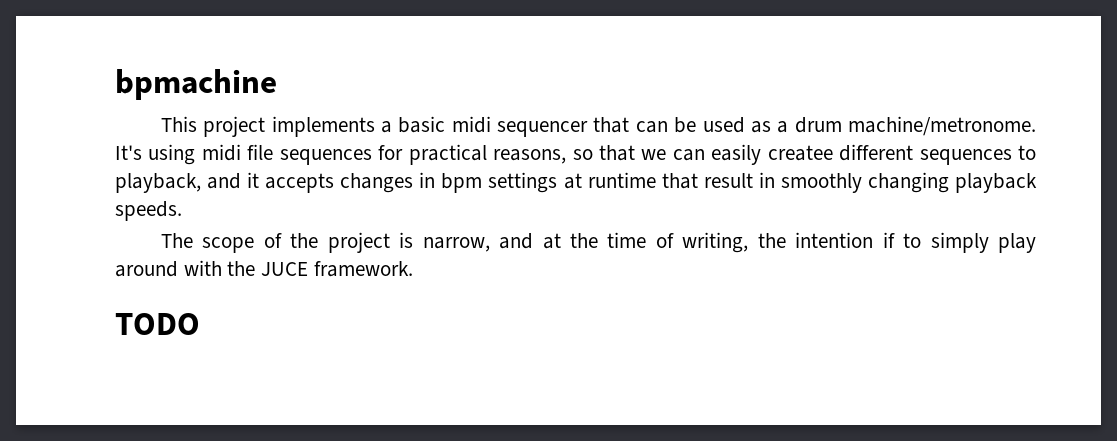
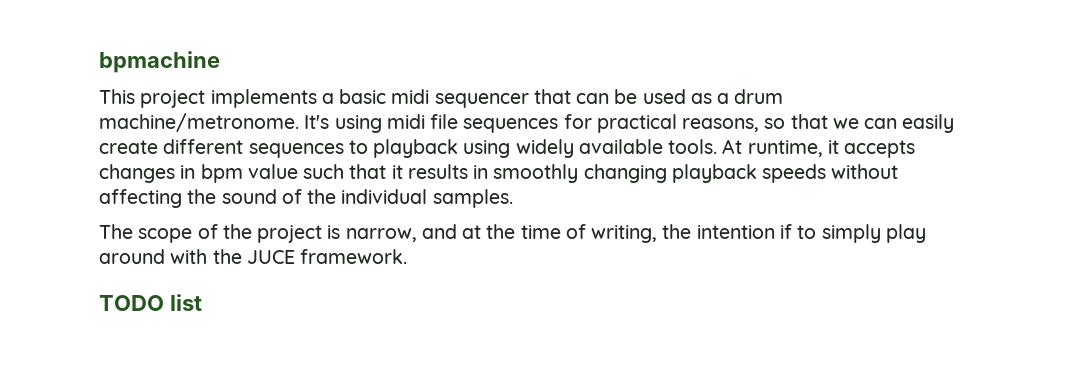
[767,145,833,161] createe -> [99,140,158,154] create
[115,173,242,193] playback, and -> [373,139,823,158] playback using widely available tools. At runtime,
[488,172,1037,193] [115,201,182,221] settings at runtime that result in smoothly changing playback speeds. -> [247,164,899,183] [99,189,513,208] value such that it results in smoothly changing playback speeds without affecting the sound of the individual samples.
(200, 324) none -> [169,294,202,311] list

